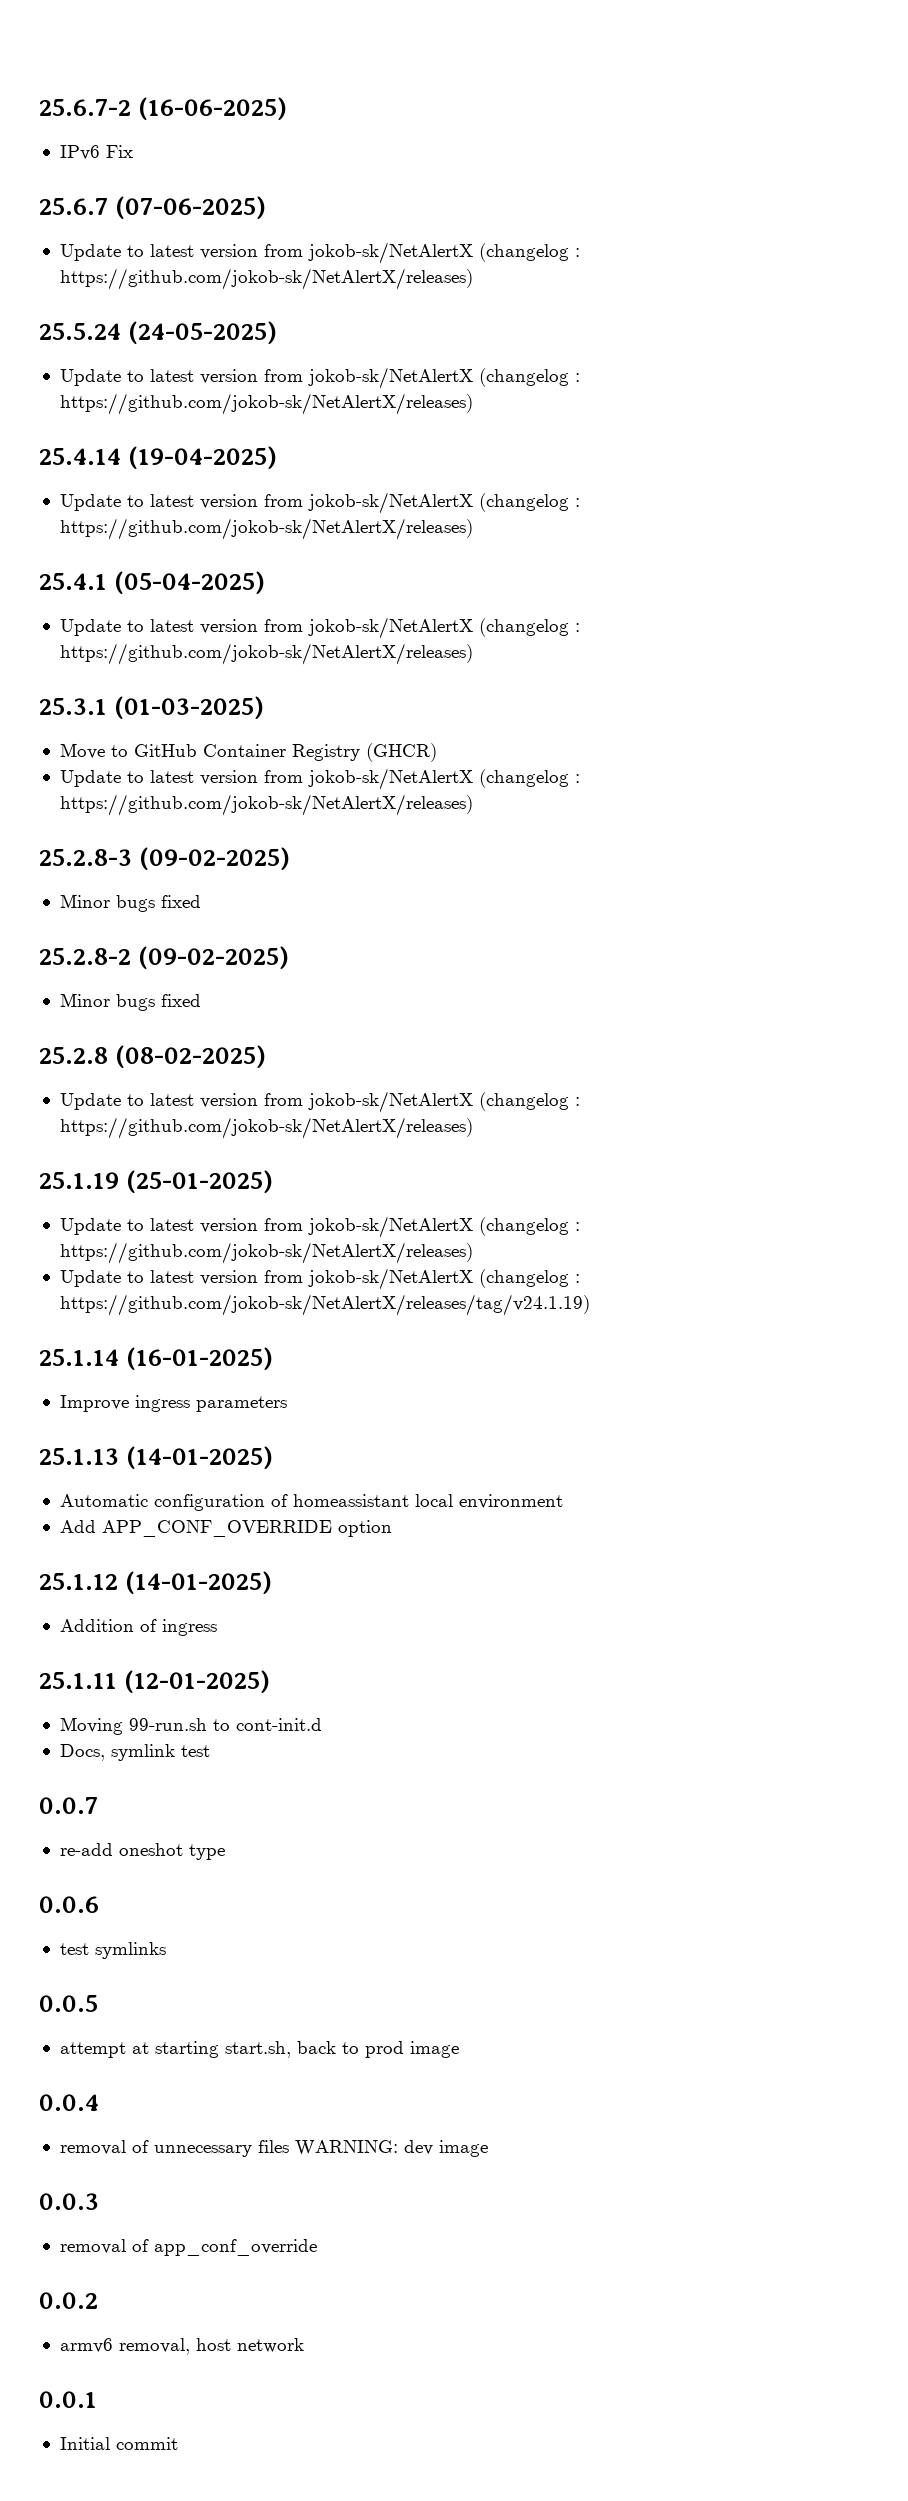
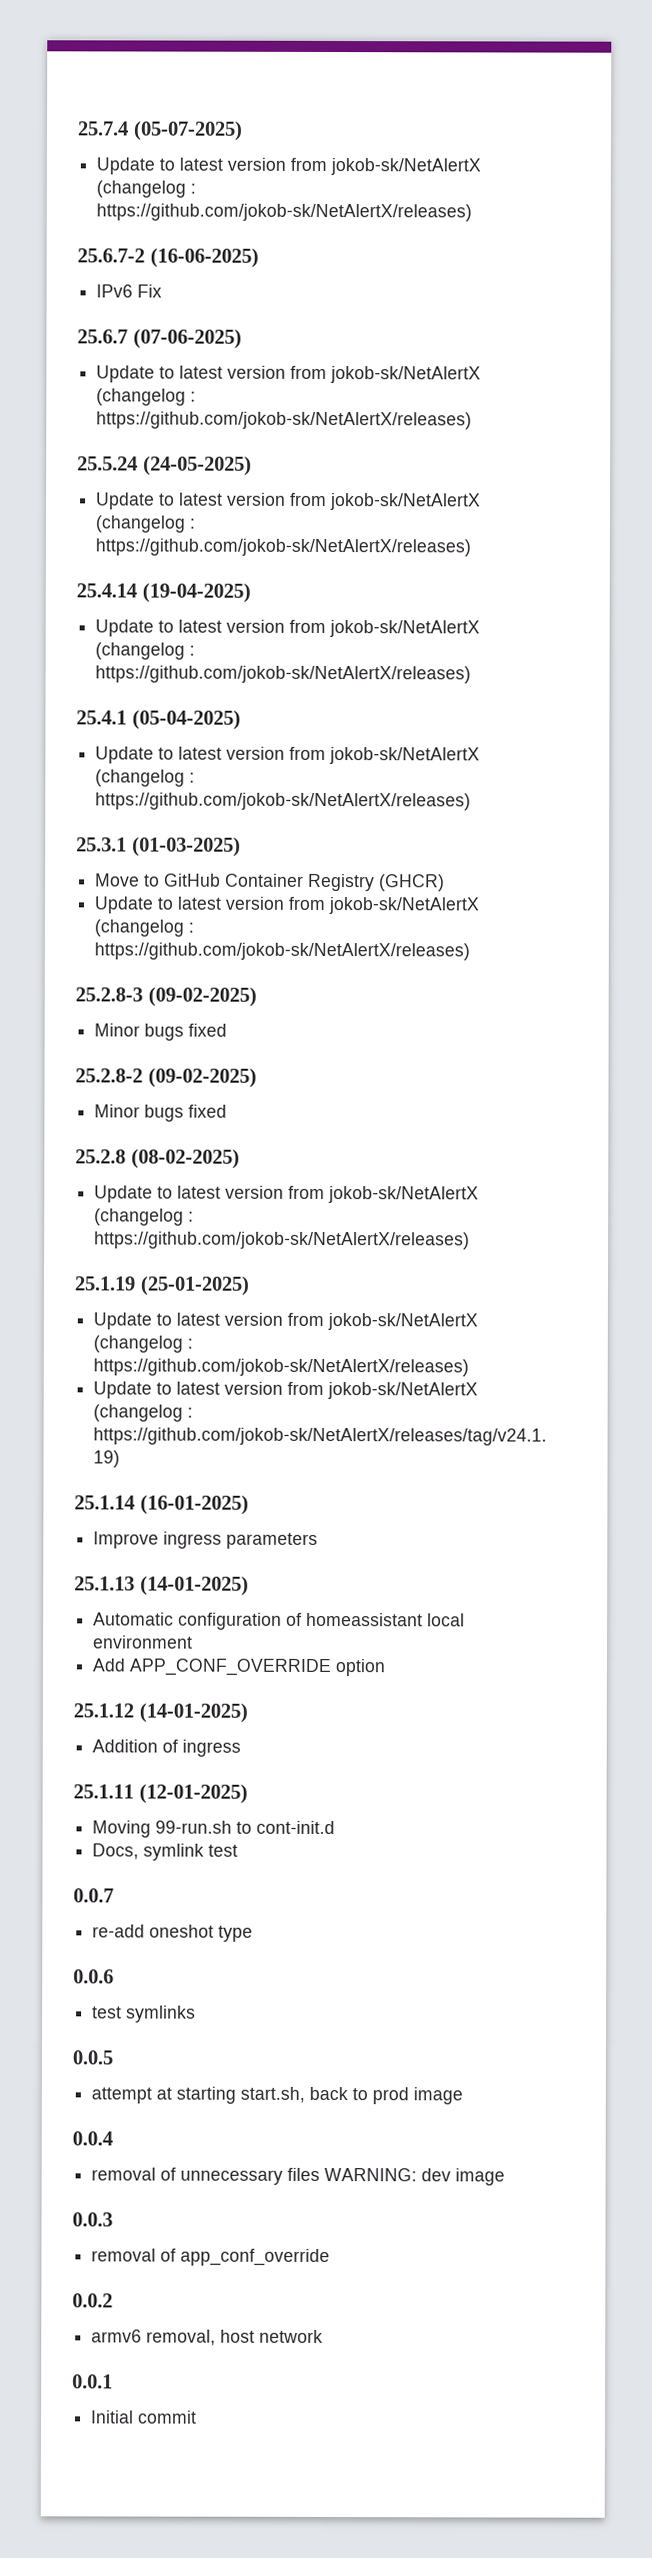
(39, 107) none -> [77,120,243,141] [96,157,482,176] [96,180,197,198] [96,203,473,222] 25.7.4 (05-07-2025) // Update to latest version from jokob-sk/NetAlertX (changelog : https://github.com/jokob-sk/NetAlertX/releases) //

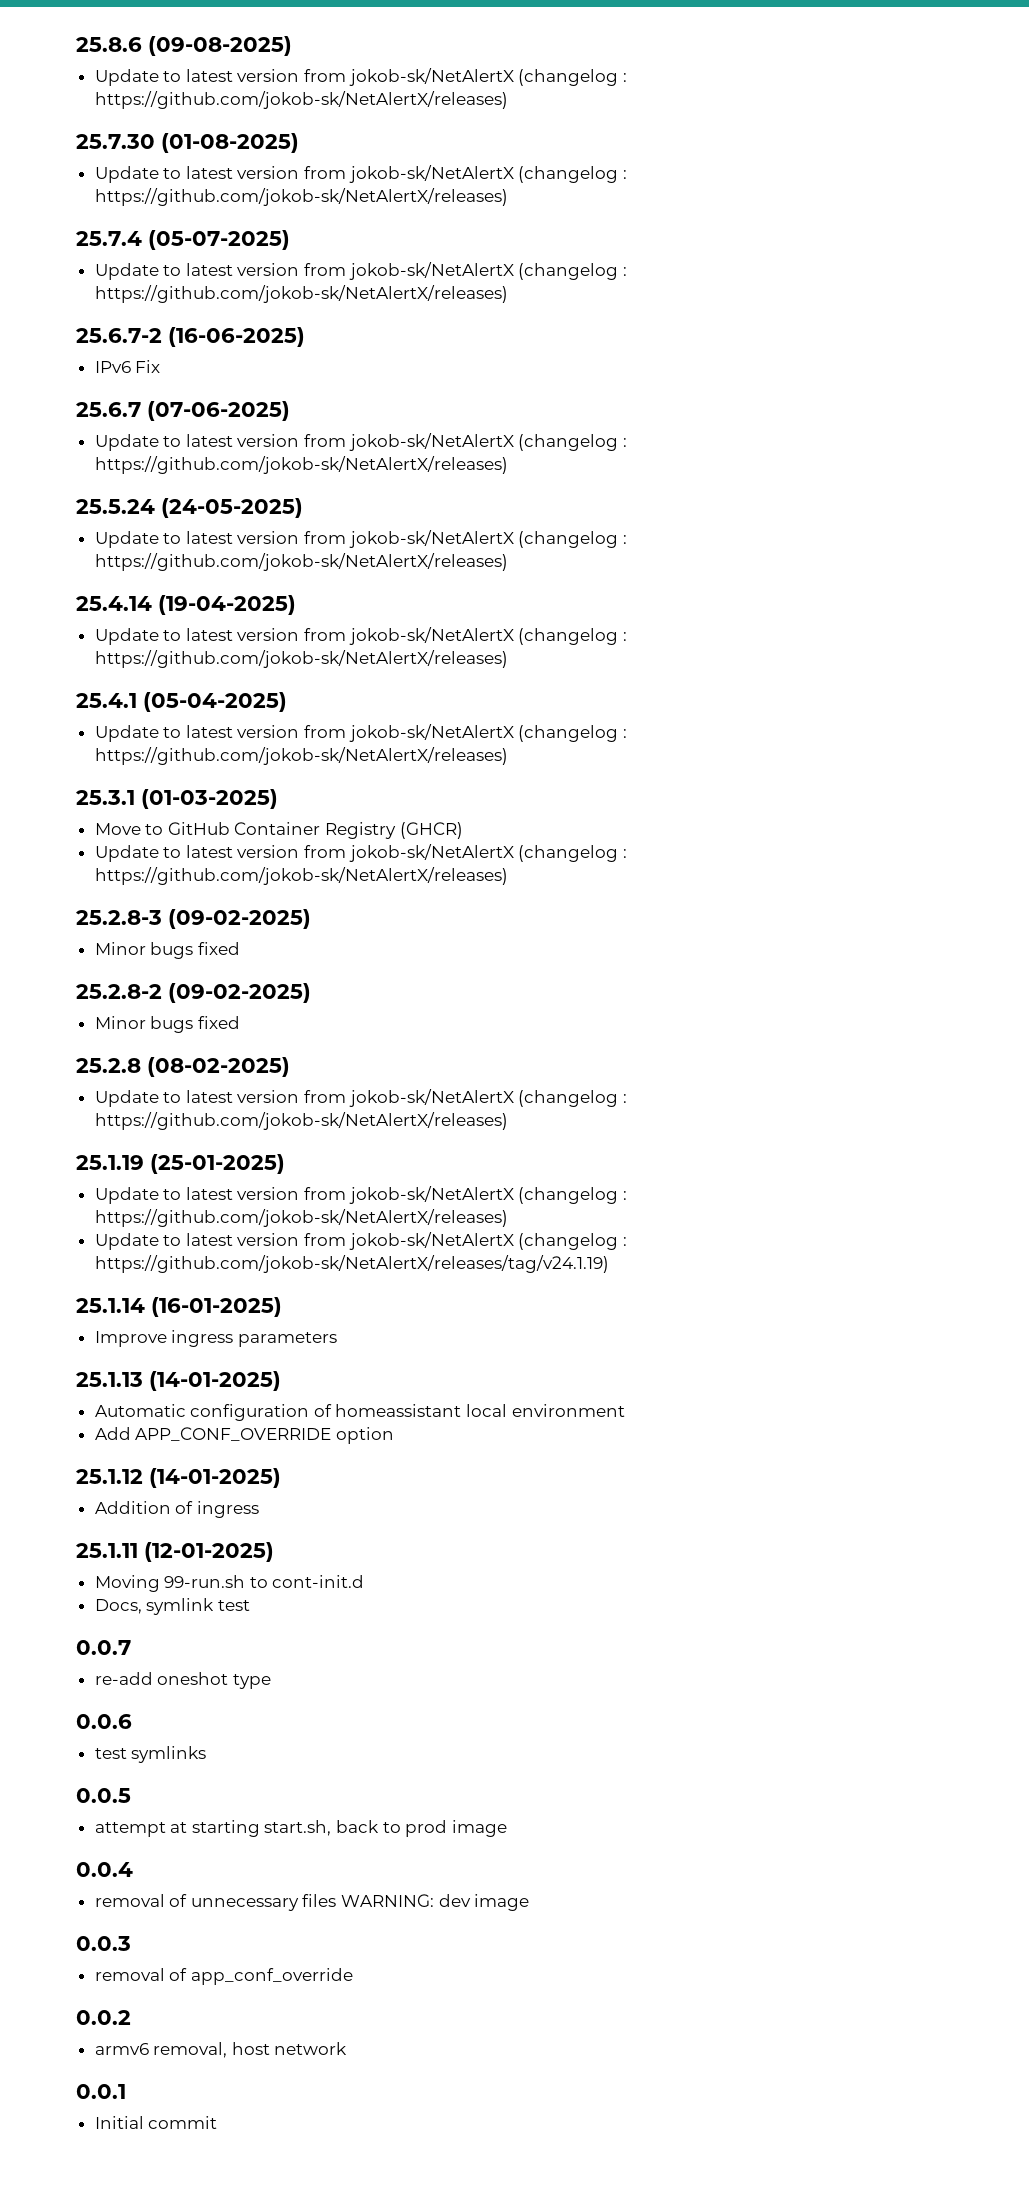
(77, 128) none -> [76,36,292,56] [94,68,627,86] [94,91,508,109] [76,133,299,153] [94,165,627,183] [94,188,508,206] 25.8.6 (09-08-2025) // Update to latest version from jokob-sk/NetAlertX (changelog : https://github.com/jokob-sk/NetAlertX/releases) // 25.7.30 (01-08-2025) // Update to latest version from jokob-sk/NetAlertX (changelog : https://github.com/jokob-sk/NetAlertX/releases) //

